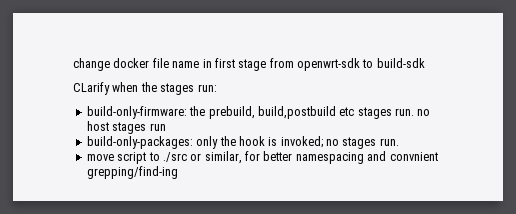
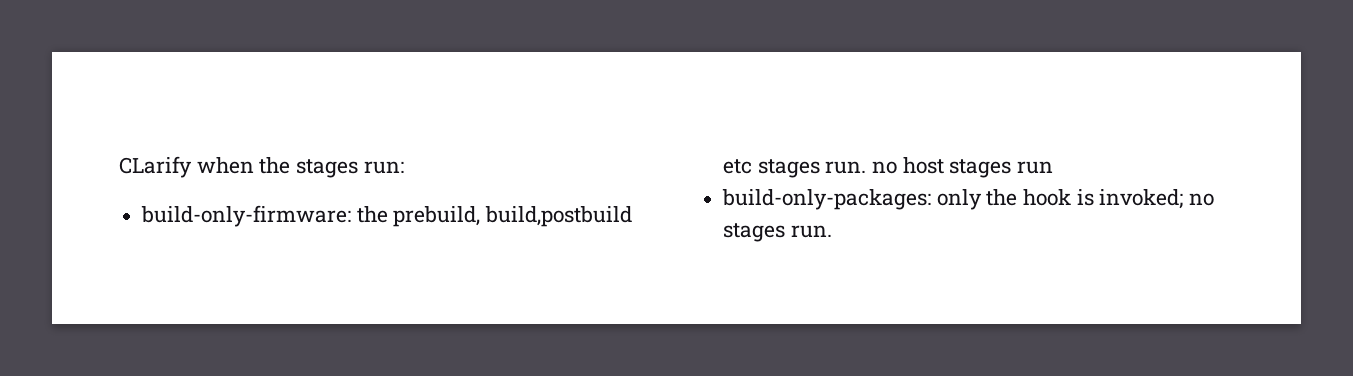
[73,58,425,71] change docker file name in first stage from openwrt-sdk to build-sdk // -> (119, 167) none
[86,151,438,164] [86,166,178,179] // move script to ./src or similar, for better namespacing and convnient grepping/find-ing -> (832, 231) none

